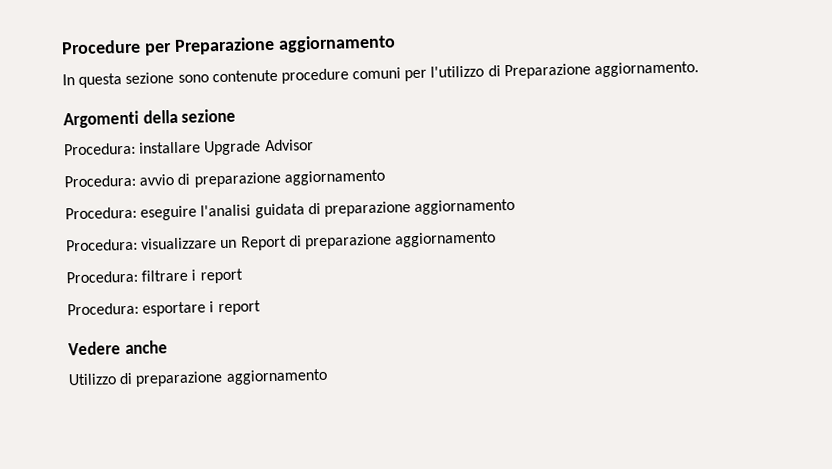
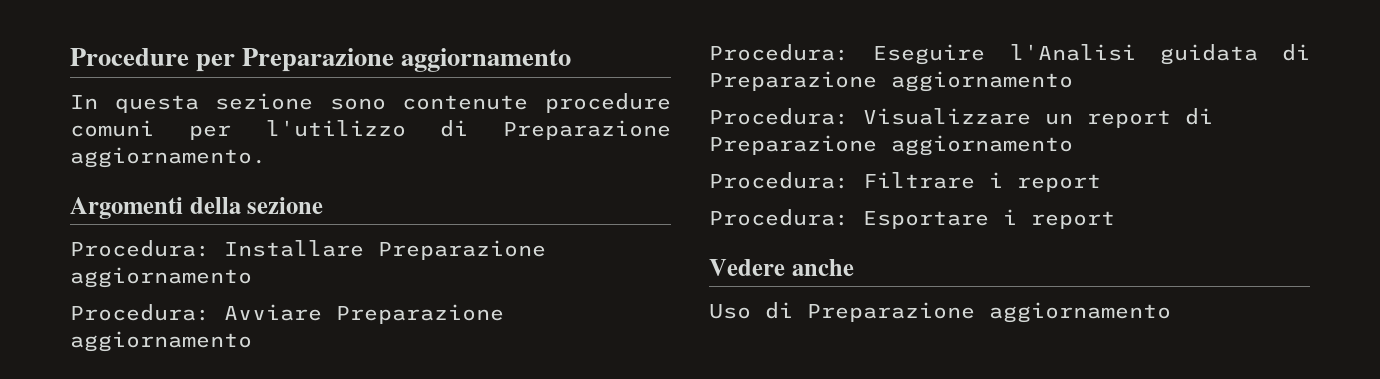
[139,139,314,156] [64,169,385,188] [65,198,516,221] [66,231,497,252] [66,269,189,284] installare Upgrade Advisor // Procedura: avvio di preparazione aggiornamento // Procedura: eseguire l'analisi guidata di preparazione aggiornamento // Procedura: visualizzare un Report di preparazione aggiornamento // Procedura: filtrare -> [224,240,546,260] [70,267,252,288] [70,304,504,324] [70,331,252,352] [709,44,1310,65] [709,71,1073,92] [709,108,1213,128] [709,135,1073,156] [709,172,975,189] Installare Preparazione aggiornamento // Procedura: Avviare Preparazione aggiornamento // Procedura: Eseguire l'Analisi guidata di Preparazione aggiornamento // Procedura: Visualizzare un report di Preparazione aggiornamento // Procedura: Filtrare
[142,301,207,317] esportare -> [863,211,989,229] Esportare
[68,371,224,387] Utilizzo di preparazione -> [709,302,975,322] Uso di Preparazione

